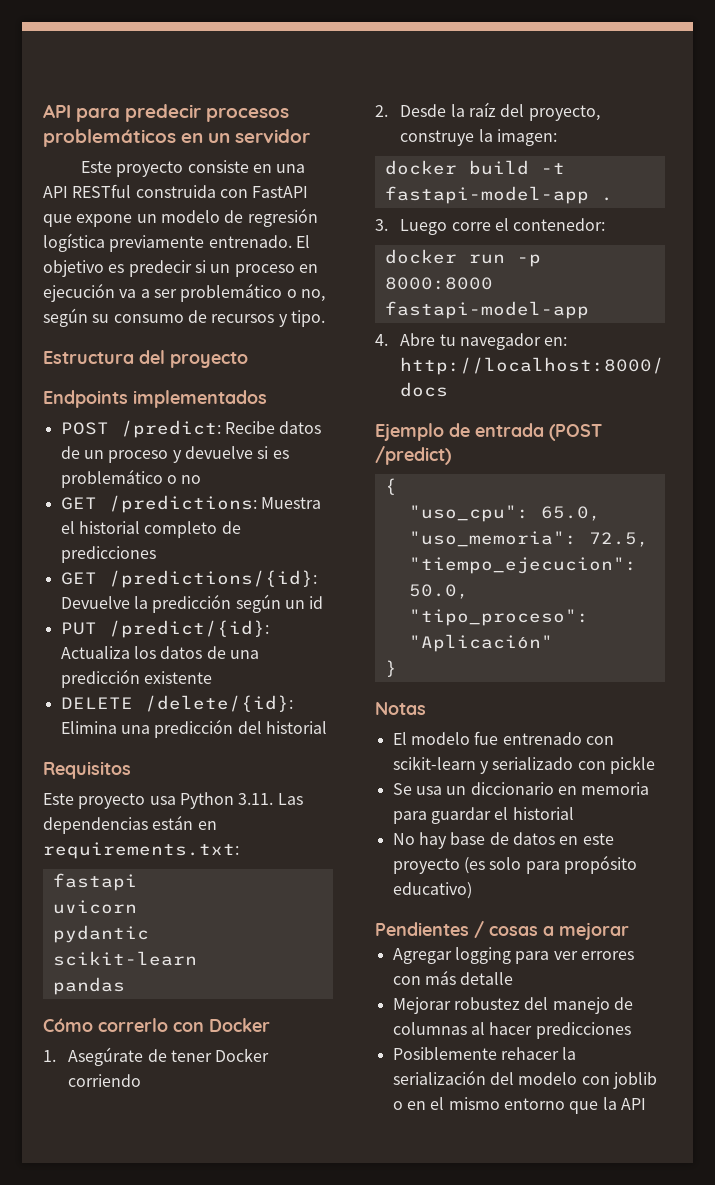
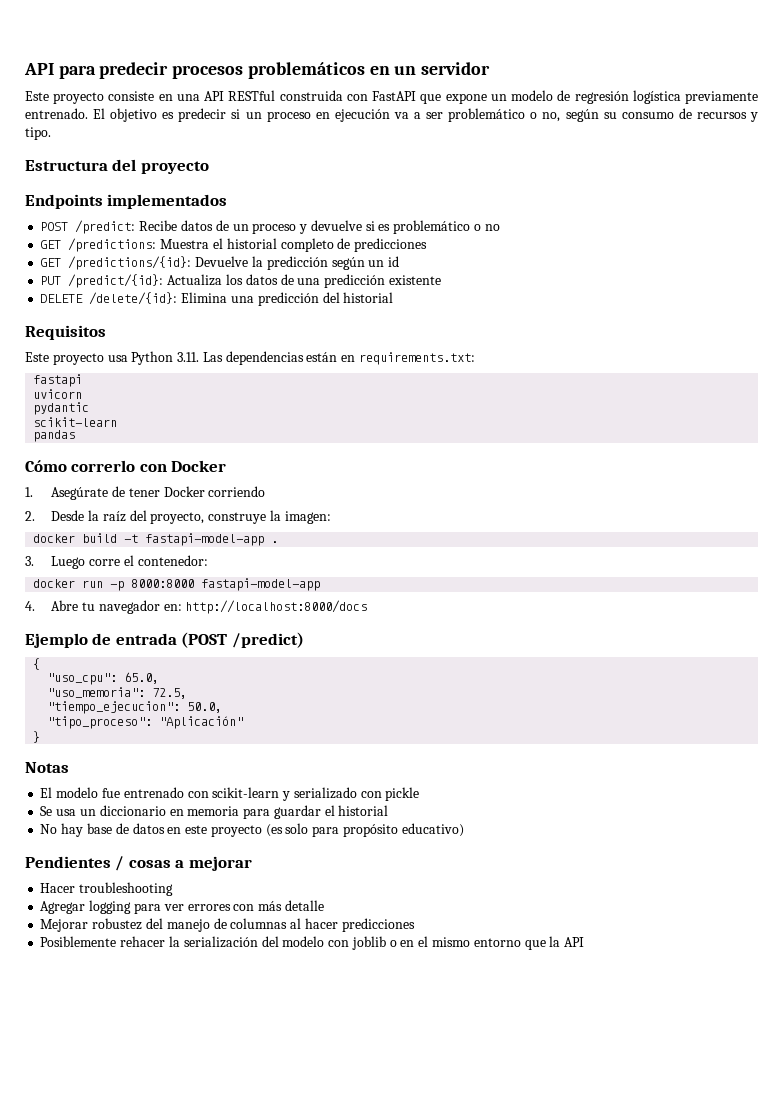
(629, 931) none -> [40,882,174,896] // Hacer troubleshooting

